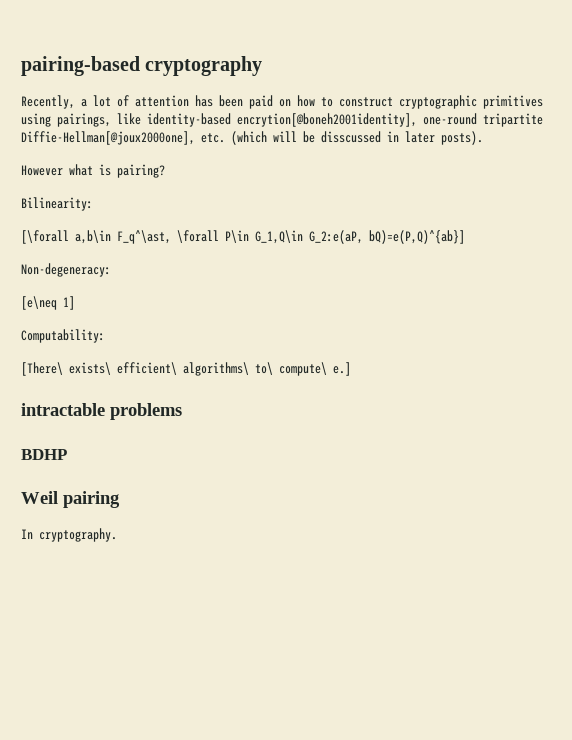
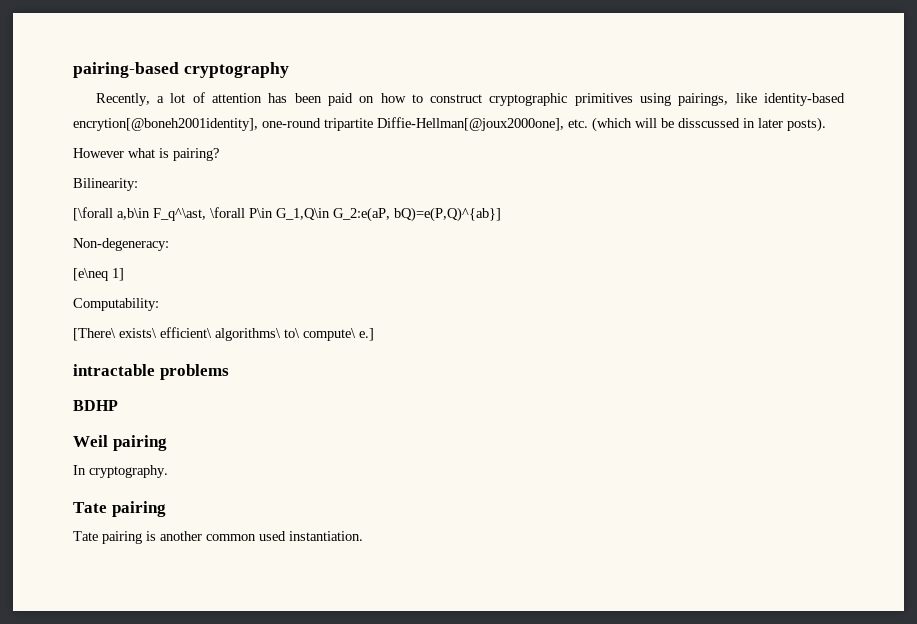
(117, 535) none -> [73,501,166,517] [73,531,363,544] // Tate pairing // Tate pairing is another common used instantiation.

